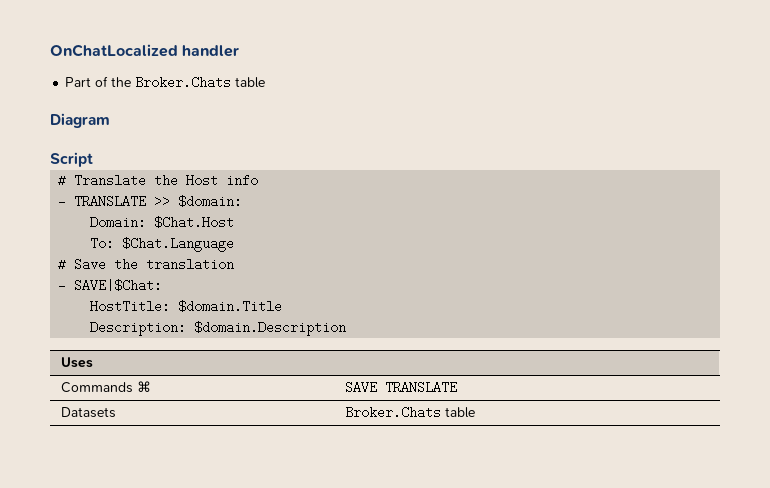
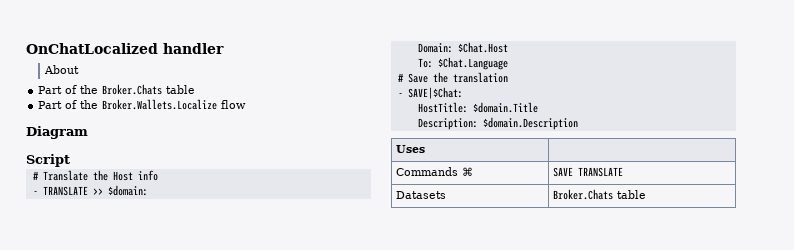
(240, 51) none -> [44,65,80,74] // About
(266, 82) none -> [38,99,247,110] // Part of the Broker.Wallets.Localize flow

